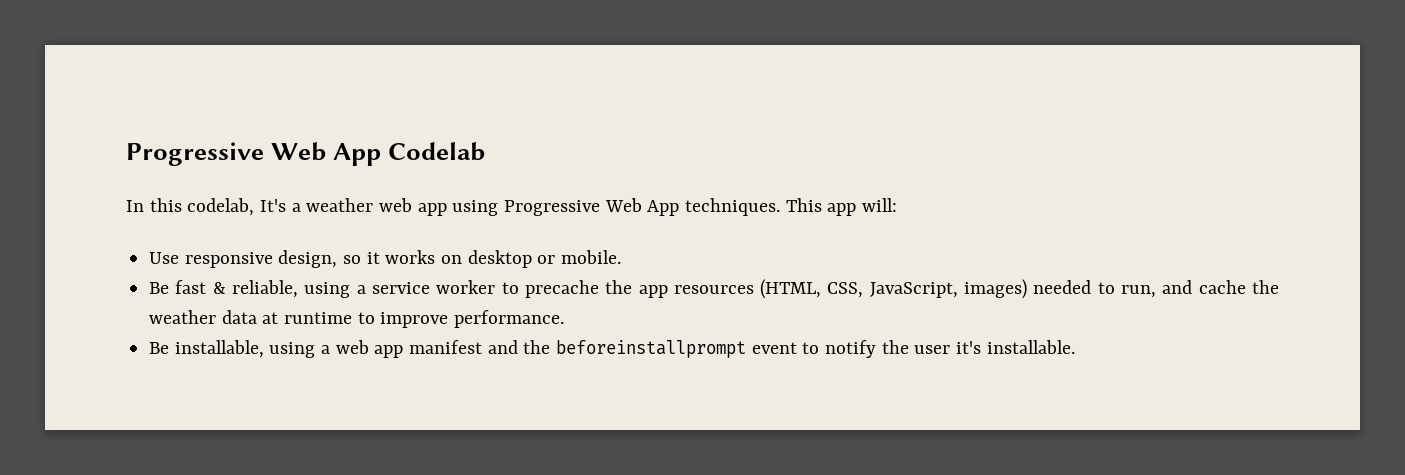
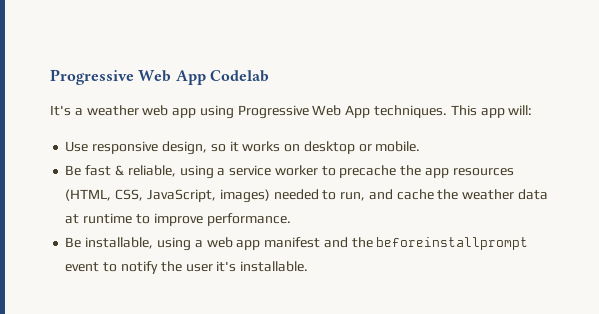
[126,198,255,216] In this codelab, -> (269, 76) none

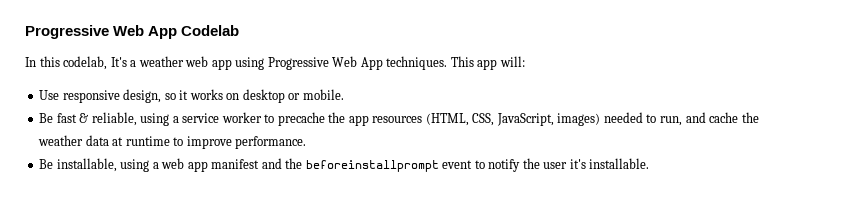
(269, 76) none -> [25,56,108,70] In this codelab,

